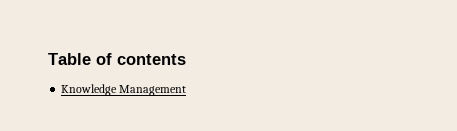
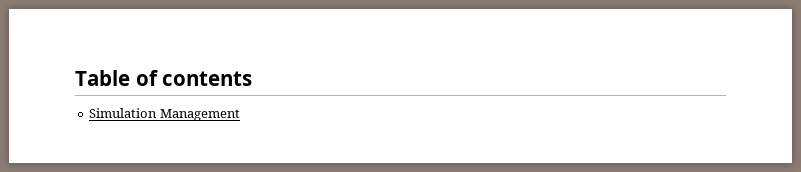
[61,84,118,96] Knowledge -> [89,108,158,118] Simulation

